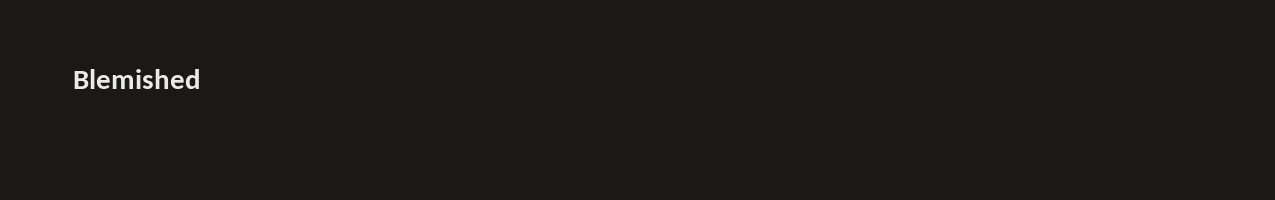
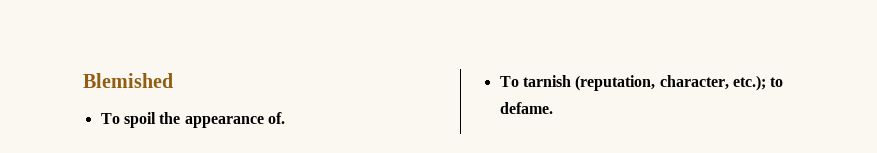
(201, 79) none -> [100,112,285,128] [499,75,784,91] [499,102,553,114] // To spoil the appearance of. // To tarnish (reputation, character, etc.); to defame.

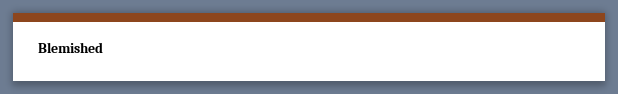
[100,112,285,128] [499,75,784,91] [499,102,553,114] // To spoil the appearance of. // To tarnish (reputation, character, etc.); to defame. -> (103, 47) none

